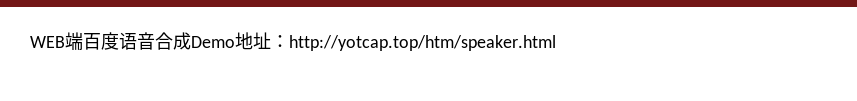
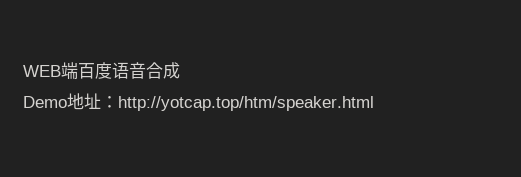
(191, 41) none -> (180, 70) //

